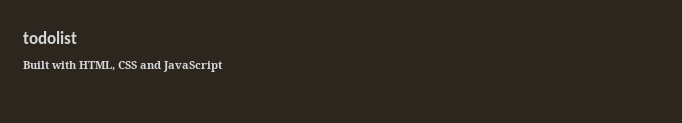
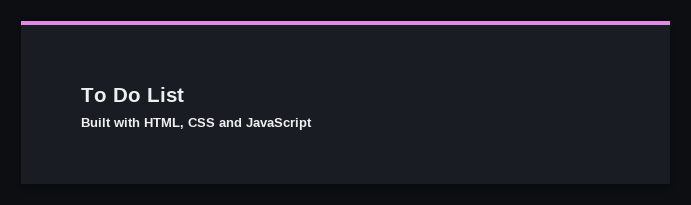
[23,31,77,44] todolist -> [81,87,184,102] To Do List

